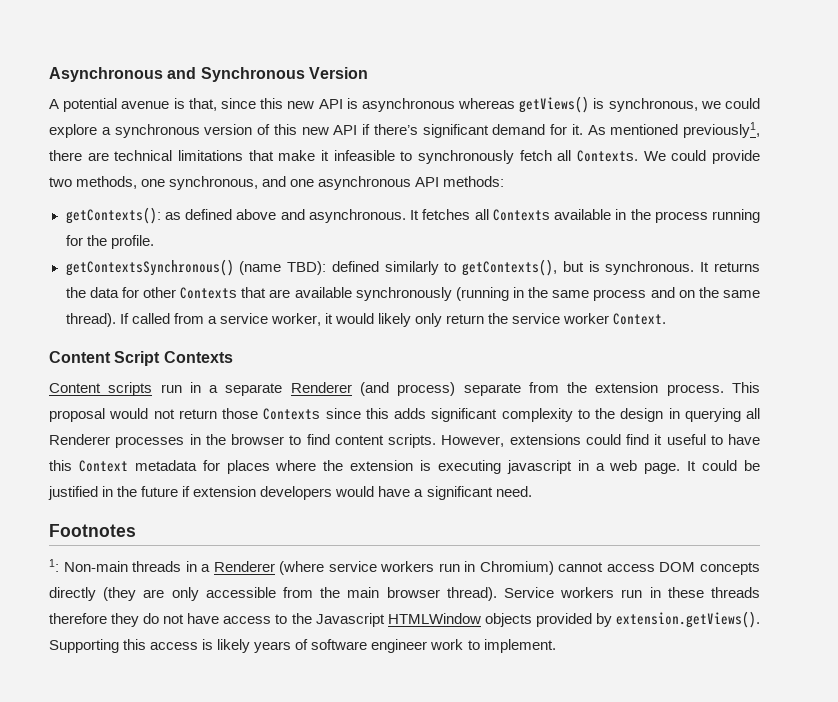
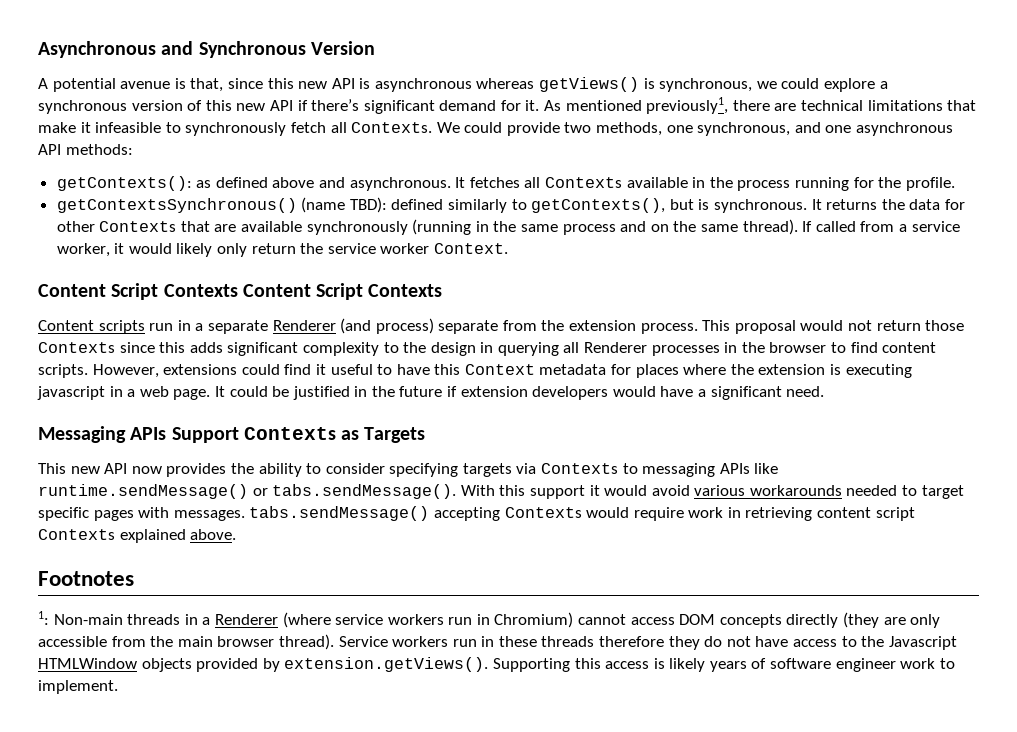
(233, 357) none -> [242,283,443,300] Content Script Contexts
(532, 491) none -> [38,426,426,443] [38,463,779,477] [38,484,964,499] [38,506,915,521] [38,529,237,543] // Messaging APIs Support Contexts as Targets // This new API now provides the ability to consider specifying targets via Contexts to messaging APIs like runtime.sendMessage() or tabs.sendMessage(). With this support it would avoid various workarounds needed to target specific pages with messages. tabs.sendMessage() accepting Contexts would require work in retrieving content script Contexts explained above.

